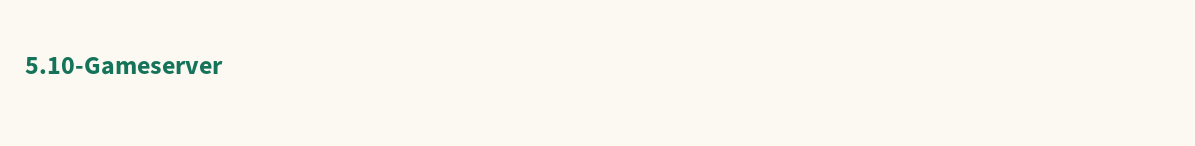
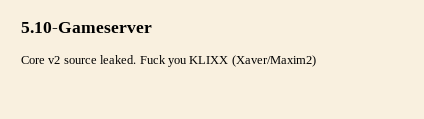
(223, 66) none -> [21,55,316,67] // Core v2 source leaked. Fuck you KLIXX (Xaver/Maxim2)

